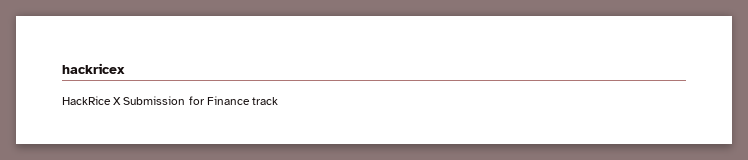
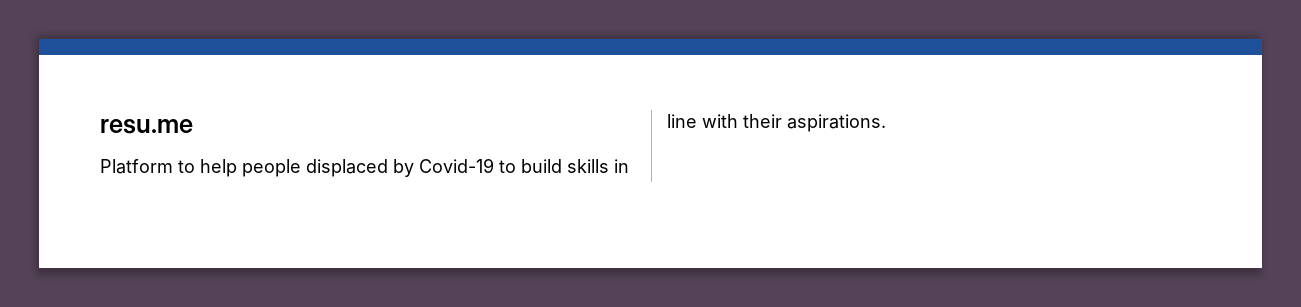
[62,63,125,74] [62,96,279,105] hackricex // HackRice X Submission for Finance track -> [100,119,193,134] [100,158,629,177] [667,114,886,132] resu.me // Platform to help people displaced by Covid-19 to build skills in line with their aspirations.

